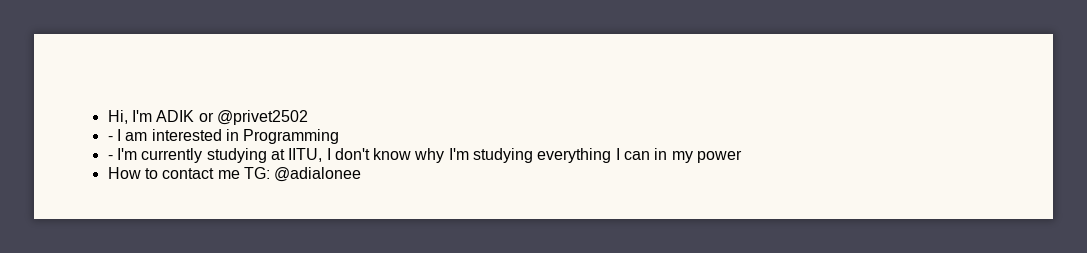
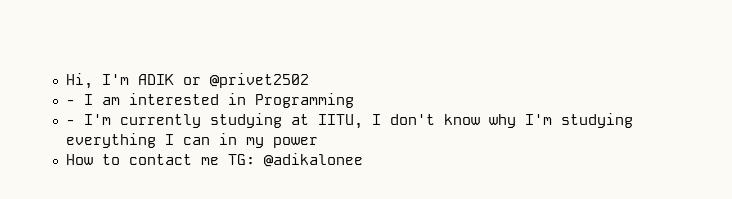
[274,167,362,182] @adialonee -> [263,153,363,167] @adikalonee

